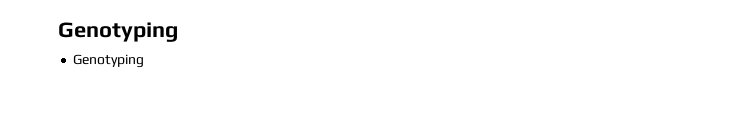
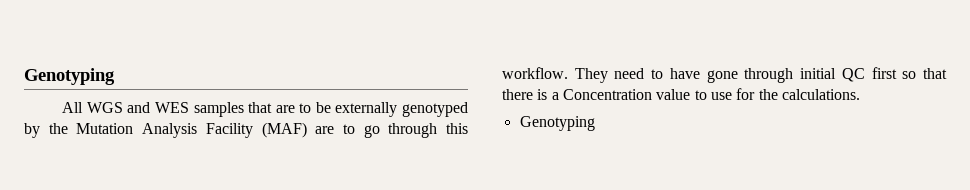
[58,22,178,42] Genotyping -> [24,68,115,85] [62,102,469,117] [24,122,468,138] [502,67,948,83] [502,88,860,100] Genotyping // All WGS and WES samples that are to be externally genotyped by the Mutation Analysis Facility (MAF) are to go through this workflow. They need to have gone through initial QC first so that there is a Concentration value to use for the calculations.

